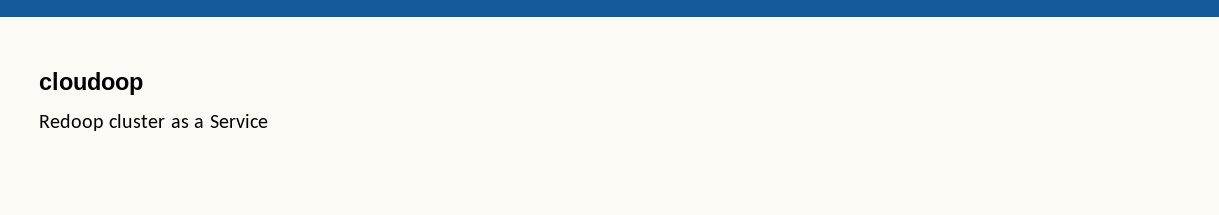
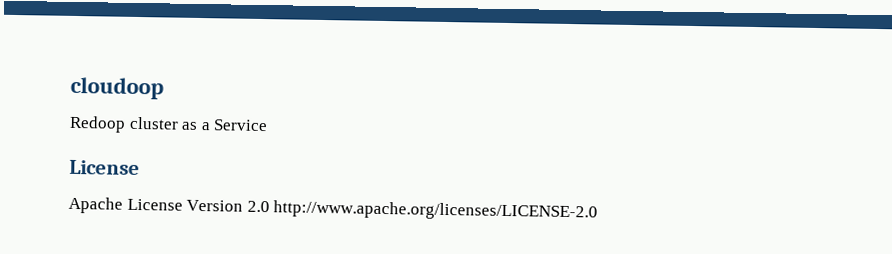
(268, 121) none -> [69,159,140,176] [68,196,599,222] // License // Apache License Version 2.0 http://www.apache.org/licenses/LICENSE-2.0

